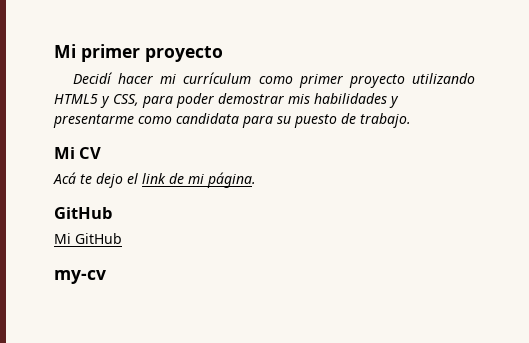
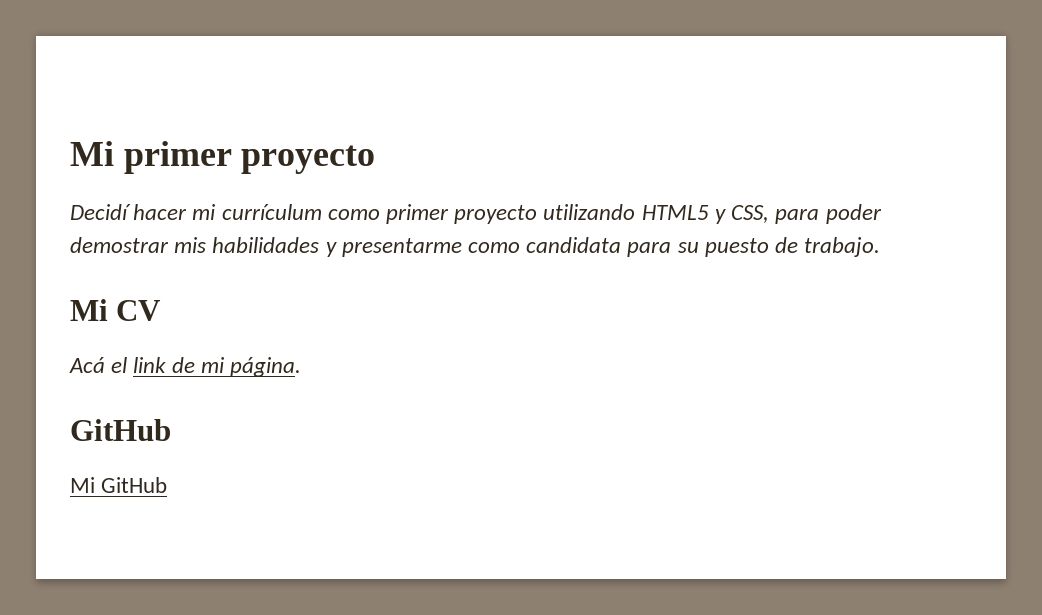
[80,173,123,188] te dejo -> (105, 365) none
[54,270,106,284] // my-cv -> (168, 485) none

